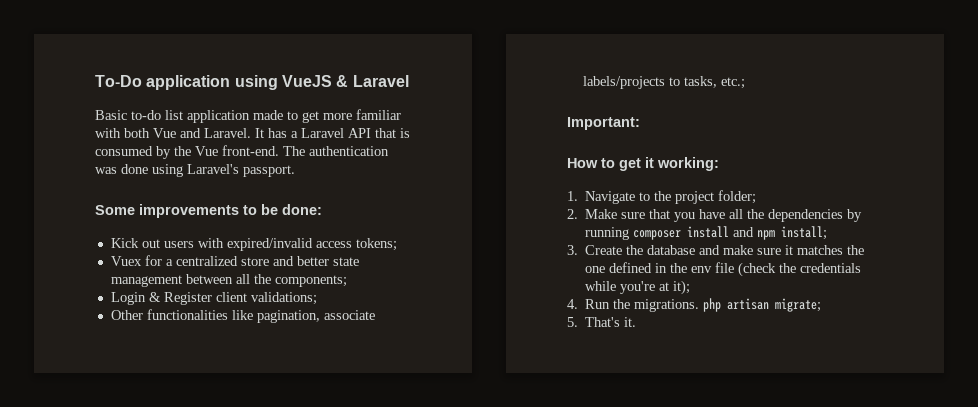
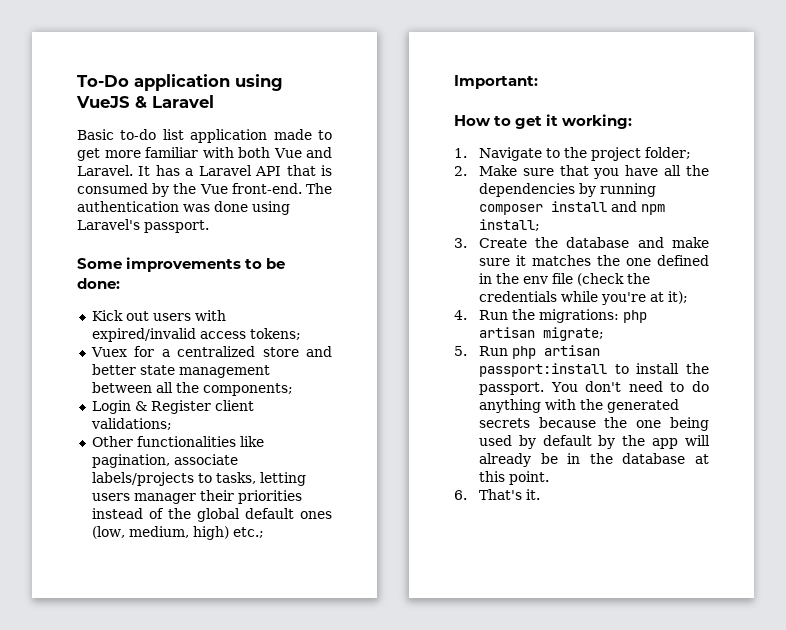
(717, 82) none -> [259,472,306,486] [91,490,302,504] [91,508,332,522] [91,526,229,540] letting users manager their priorities instead of the global default ones (low, medium, high)
[634,299,700,312] migrations. -> [538,309,619,323] migrations:
(578, 322) none -> [478,345,600,359] [478,363,709,377] [478,381,709,395] [478,399,679,413] [478,417,709,431] [478,435,710,449] [478,453,709,467] [478,471,549,485] [454,490,467,500] Run php artisan passport:install to install the passport. You don't need to do anything with the generated secrets because the one being used by default by the app will already be in the database at this point. // 6.

